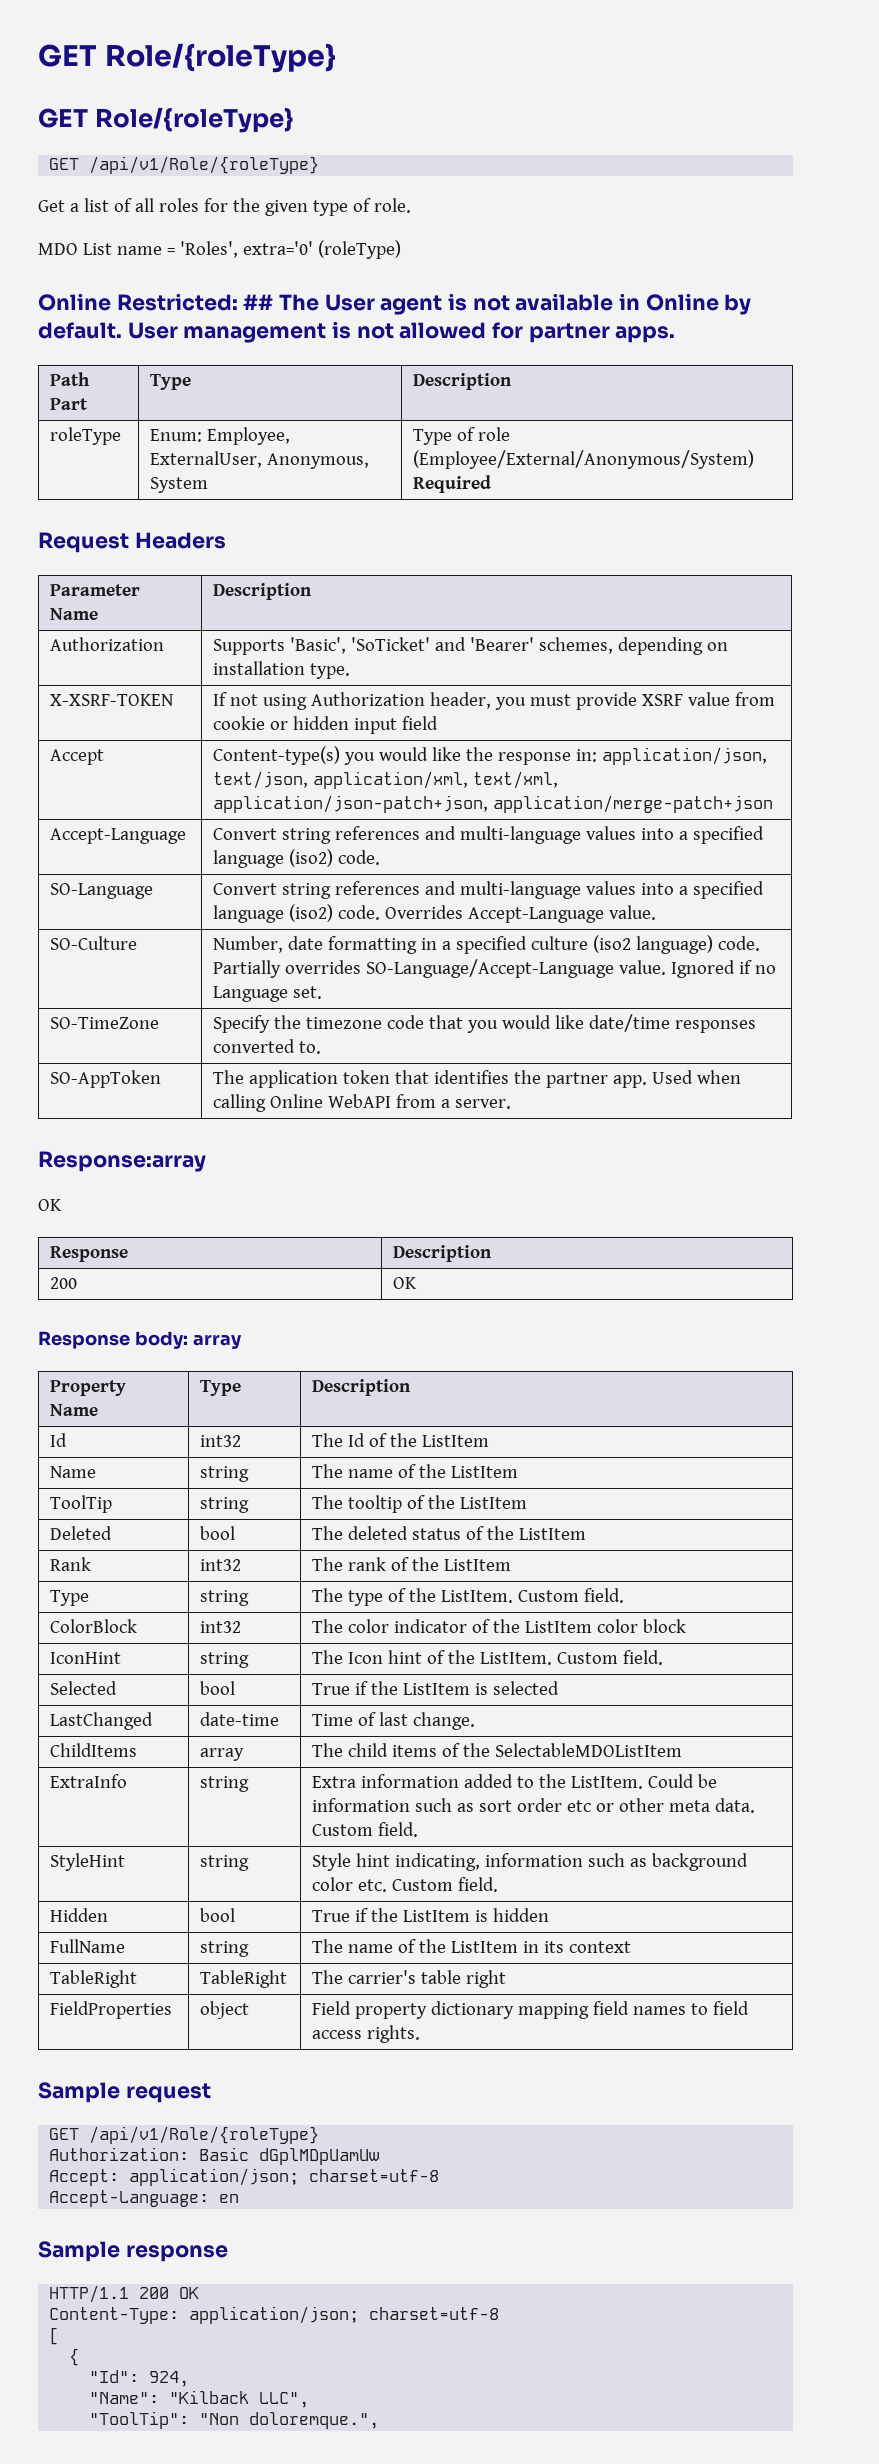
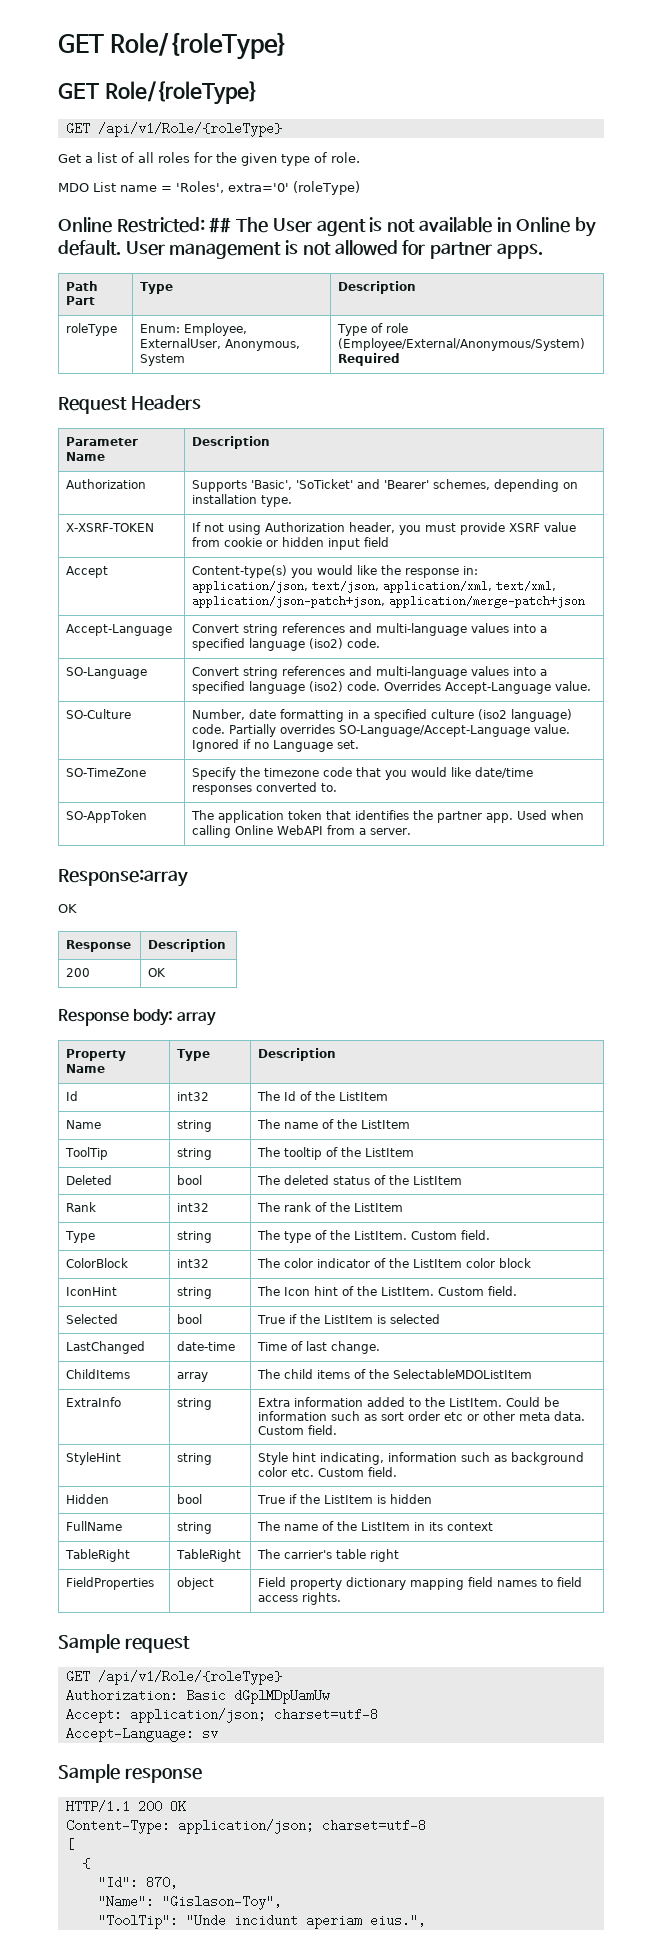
[219,2194,240,2203] en -> [201,1731,218,1738] sv
[149,2371,190,2387] 924, -> [145,1876,178,1889] 870,
[169,2390,310,2408] "Kilback LLC", -> [161,1895,282,1910] "Gislason-Toy",
[199,2412,380,2429] "Non doloremque.", -> [185,1914,426,1929] "Unde incidunt aperiam eius.",

